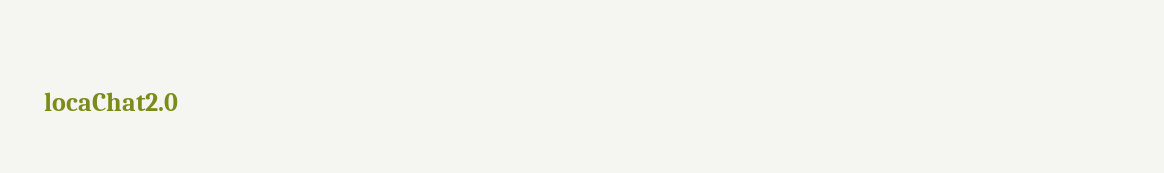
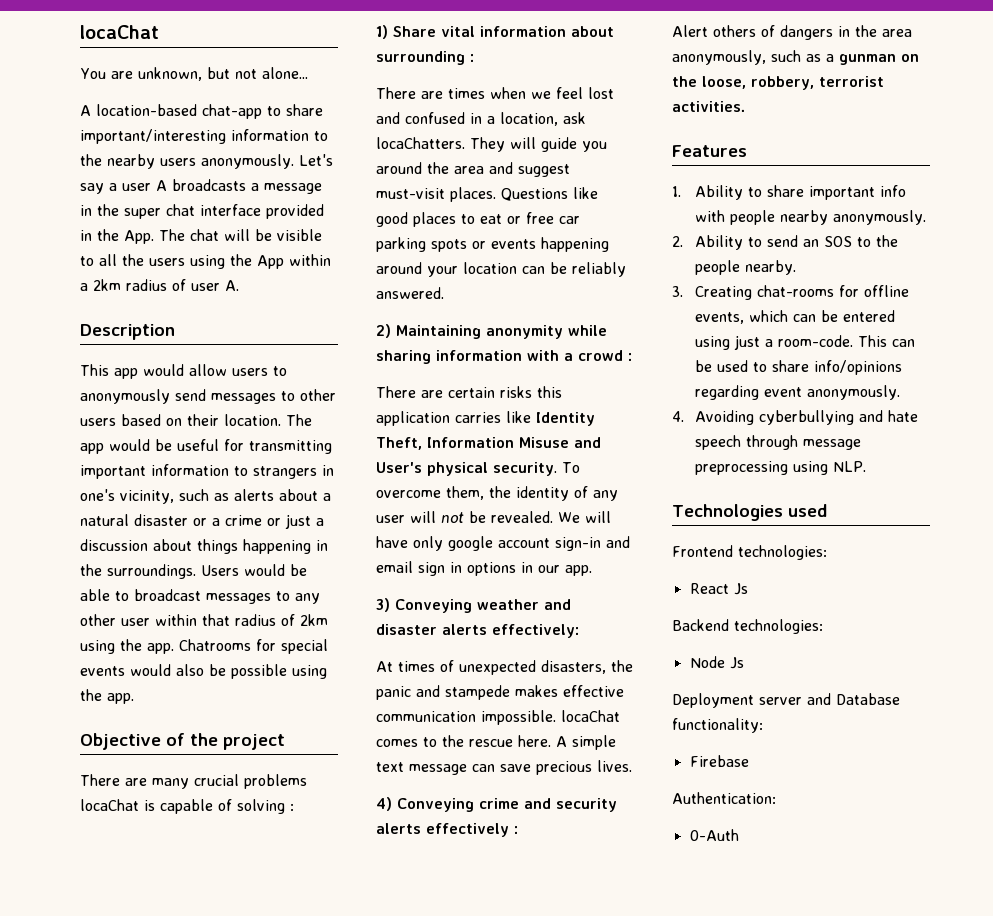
[44,92,178,111] locaChat2.0 -> [80,25,159,39] [80,67,308,81] [80,104,323,119] [80,129,328,144] [80,154,333,169] [80,179,322,194] [80,204,324,219] [80,229,322,244] [80,254,331,269] [80,279,239,291] [80,324,175,340] [80,364,287,379] [80,389,336,404] [80,414,312,426] [80,439,332,454] [80,464,334,479] [80,489,331,504] [80,514,324,529] [80,539,328,554] [80,564,307,579] [80,589,320,604] [80,614,328,626] [80,639,328,654] [80,664,327,679] [80,689,134,704] [80,733,285,750] [80,774,307,789] [80,799,294,814] [376,25,614,39] [376,51,474,65] [376,87,614,99] [376,112,586,126] [376,137,607,152] [376,162,570,177] [376,187,598,202] [376,212,580,227] [376,237,609,252] [376,262,626,277] [376,287,444,299] [376,324,607,339] [376,350,632,364] [376,386,562,398] [376,411,595,426] [376,437,601,450] [376,462,580,476] [376,486,618,501] [376,511,611,523] [376,536,630,551] [376,561,592,576] [376,598,571,613] [376,624,579,638] [376,660,633,675] [376,685,624,700] [376,710,620,725] [376,735,616,750] [376,760,632,775] [376,797,617,812] [376,823,518,837] [672,25,912,40] [672,50,919,65] [672,76,884,90] [672,101,745,112] [672,145,747,157] [672,185,907,200] [695,210,927,225] [672,235,899,250] [695,260,797,275] [672,285,910,300] [695,310,896,324] [695,335,916,350] [695,360,903,375] [695,385,901,400] [672,410,919,425] [695,435,862,450] [695,461,867,475] [672,504,827,521] [672,545,827,560] [689,583,748,595] [672,619,823,634] [689,656,744,669] [672,693,900,708] [672,718,763,733] [689,755,749,767] [672,792,776,804] [689,829,739,841] locaChat // You are unknown, but not alone... // A location-based chat-app to share important/interesting information to the nearby users anonymously. Let's say a user A broadcasts a message in the super chat interface provided in the App. The chat will be visible to all the users using the App within a 2km radius of user A. // Description // This app would allow users to anonymously send messages to other users based on their location. The app would be useful for transmitting important information to strangers in one's vicinity, such as alerts about a natural disaster or a crime or just a discussion about things happening in the surroundings. Users would be able to broadcast messages to any other user within that radius of 2km using the app. Chatrooms for special events would also be possible using the app. // Objective of the project // There are many crucial problems locaChat is capable of solving : // 1) Share vital information about surrounding : // There are times when we feel lost and confused in a location, ask locaChatters. They will guide you around the area and suggest must-visit places. Questions like good places to eat or free car parking spots or events happening around your location can be reliably answered. // 2) Maintaining anonymity while sharing information with a crowd : // There are certain risks this application carries like Identity Theft, Information Misuse and User's physical security. To overcome them, the identity of any user will not be revealed. We will have only google account sign-in and email sign in options in our app. // 3) Conveying weather and disaster alerts effectively: // At times of unexpected disasters, the panic and stampede makes effective communication impossible. locaChat comes to the rescue here. A simple text message can save precious lives. // 4) Conveying crime and security alerts effectively : // Alert others of dangers in the area anonymously, such as a gunman on the loose, robbery, terrorist activities. // Features // 1. Ability to share important info with people nearby anonymously. // 2. Ability to send an SOS to the people nearby. // 3. Creating chat-rooms for offline events, which can be entered using just a room-code. This can be used to share info/opinions regarding event anonymously. // 4. Avoiding cyberbullying and hate speech through message preprocessing using NLP. // Technologies used // Frontend technologies: // React Js // Backend technologies: // Node Js // Deployment server and Database functionality: // Firebase // Authentication: // 0-Auth

